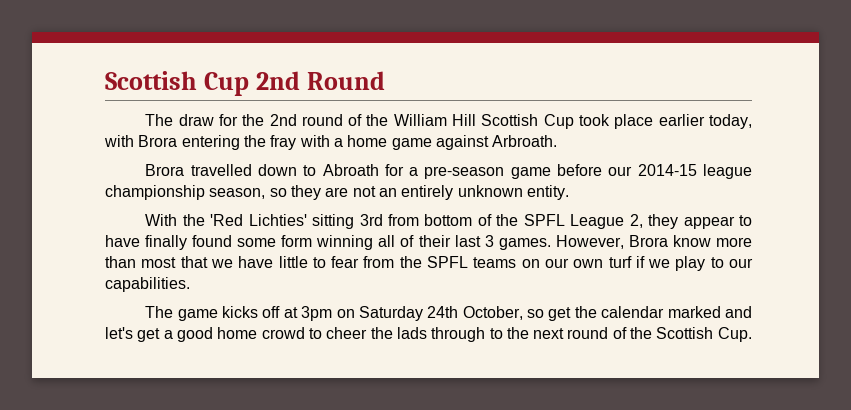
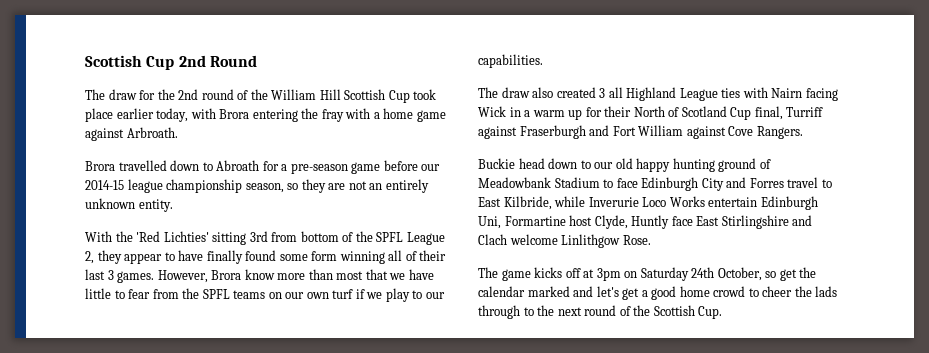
(190, 284) none -> [478,87,838,101] [478,106,824,120] [478,125,803,139] [478,158,771,172] [478,177,832,191] [478,196,818,210] [478,215,813,229] [478,234,651,248] // The draw also created 3 all Highland League ties with Nairn facing Wick in a warm up for their North of Scotland Cup final, Turriff against Fraserburgh and Fort William against Cove Rangers. // Buckie head down to our old happy hunting ground of Meadowbank Stadium to face Edinburgh City and Forres travel to East Kilbride, while Inverurie Loco Works entertain Edinburgh Uni, Formartine host Clyde, Huntly face East Stirlingshire and Clach welcome Linlithgow Rose.

